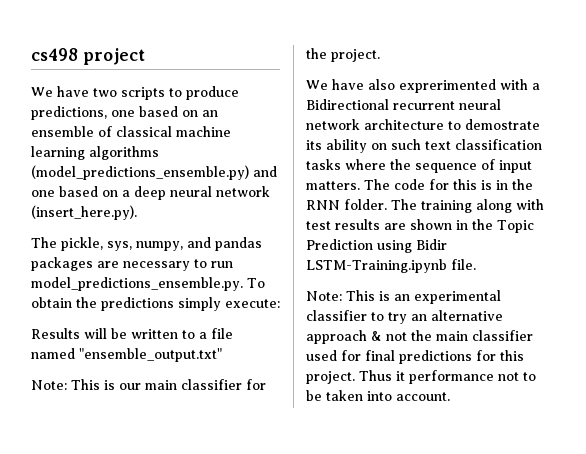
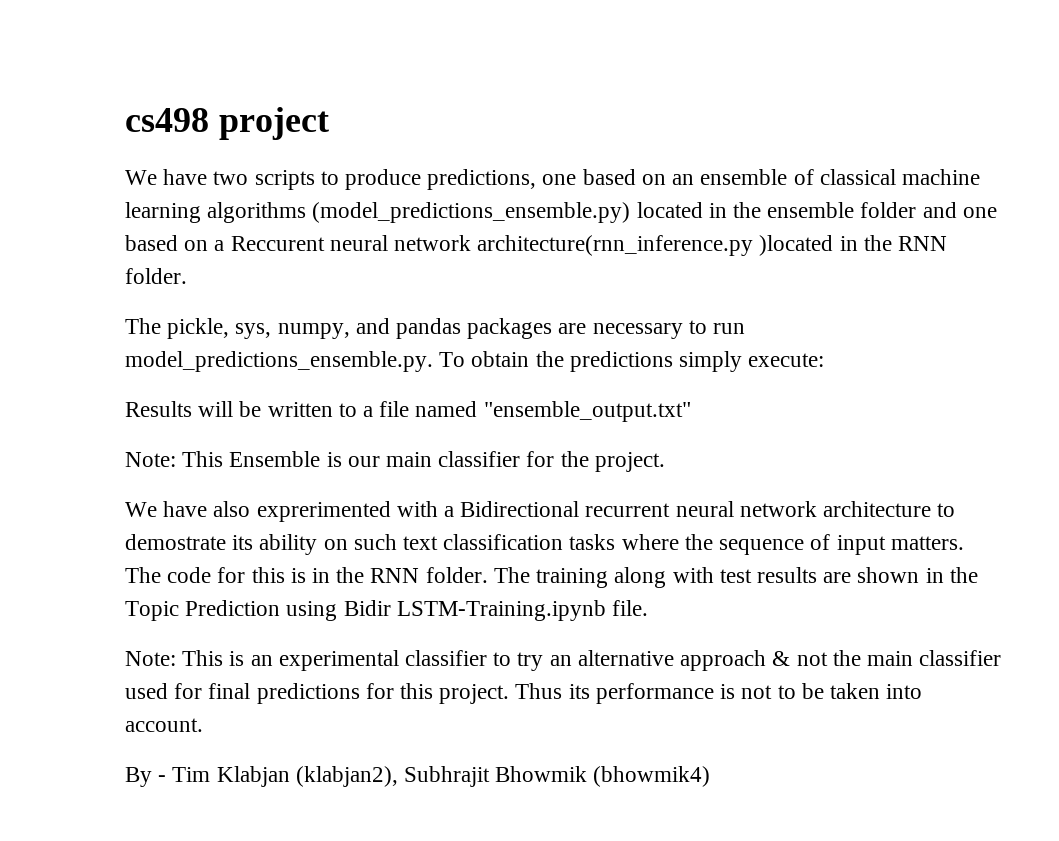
(249, 172) none -> [636,202,917,218] located in the ensemble folder
[134,186,270,200] [31,205,137,220] deep neural network (insert_here.py). -> [230,235,948,256] [125,268,187,284] Reccurent neural network architecture(rnn_inference.py )located in the RNN folder.
(100, 384) none -> [229,451,321,467] Ensemble
[396,370,494,384] it performance -> [568,683,736,704] its performance is
(450, 396) none -> [125,766,711,787] // By - Tim Klabjan (klabjan2), Subhrajit Bhowmik (bhowmik4)

